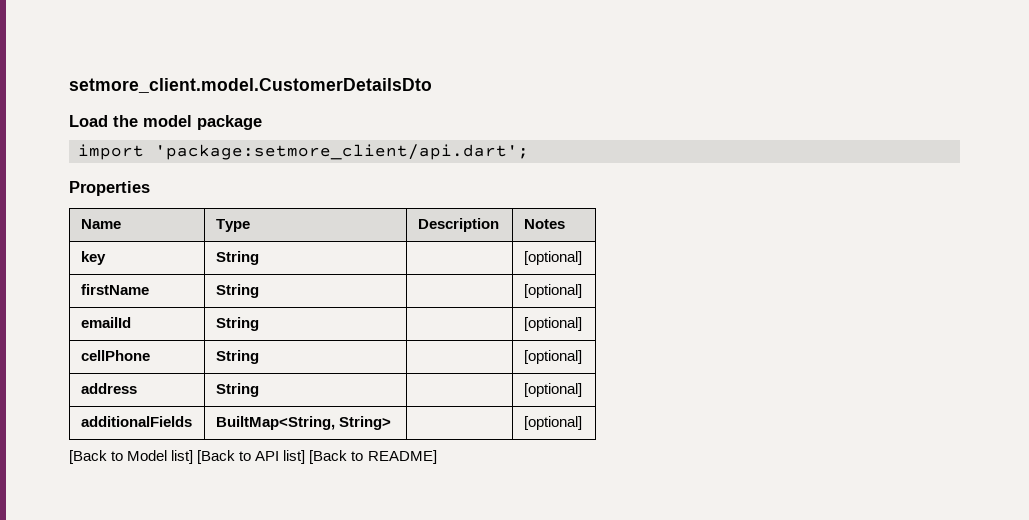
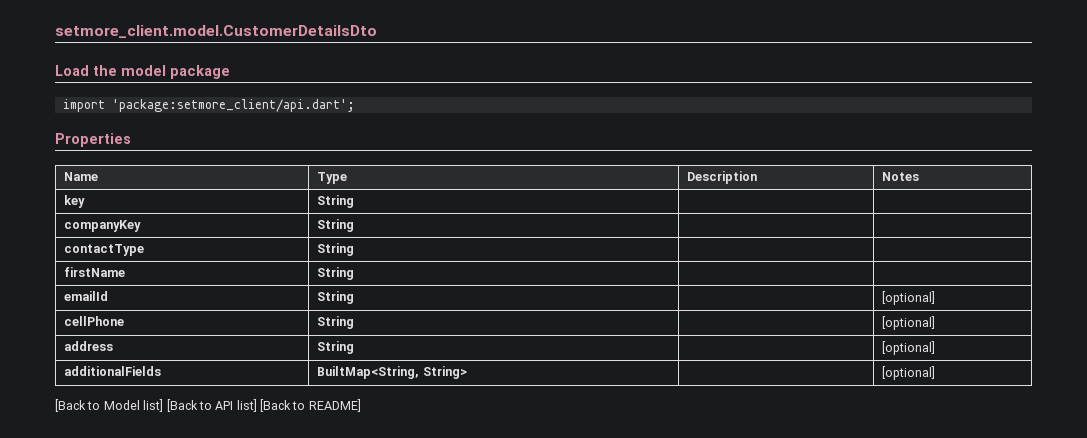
[523,251,582,265] [optional] -> [64,220,142,232] [317,219,355,232] [64,244,145,256] [317,243,355,256] // companyKey | String | | // contactType | String | |
[523,284,582,298] [optional] -> (355, 273) none

